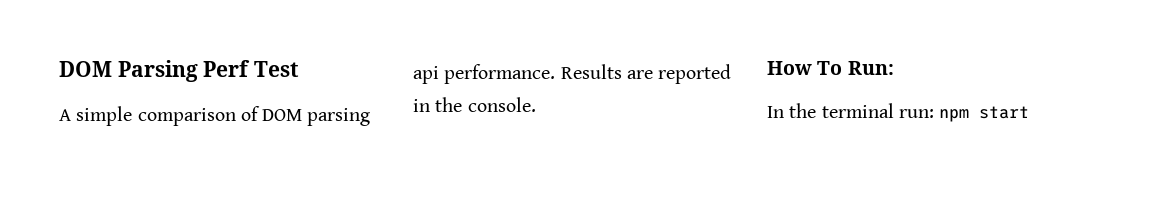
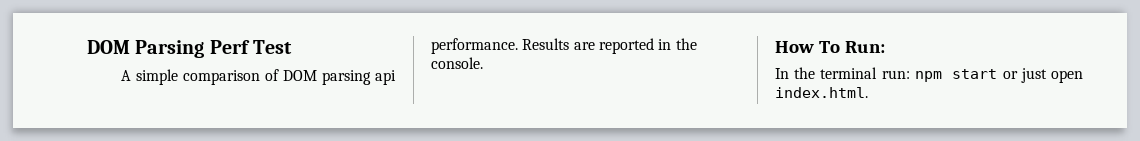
(1030, 112) none -> [1002,68,1083,83] [775,87,868,98] or just open index.html.

